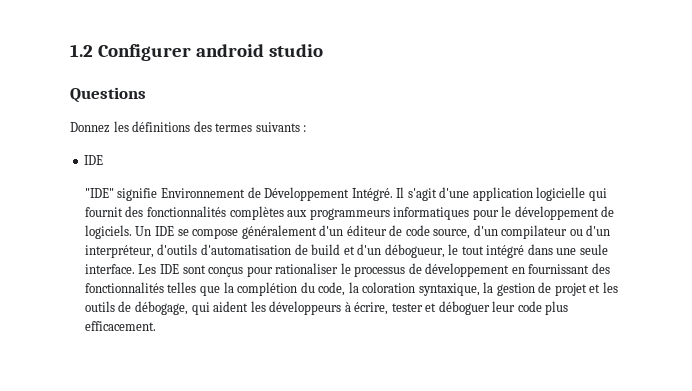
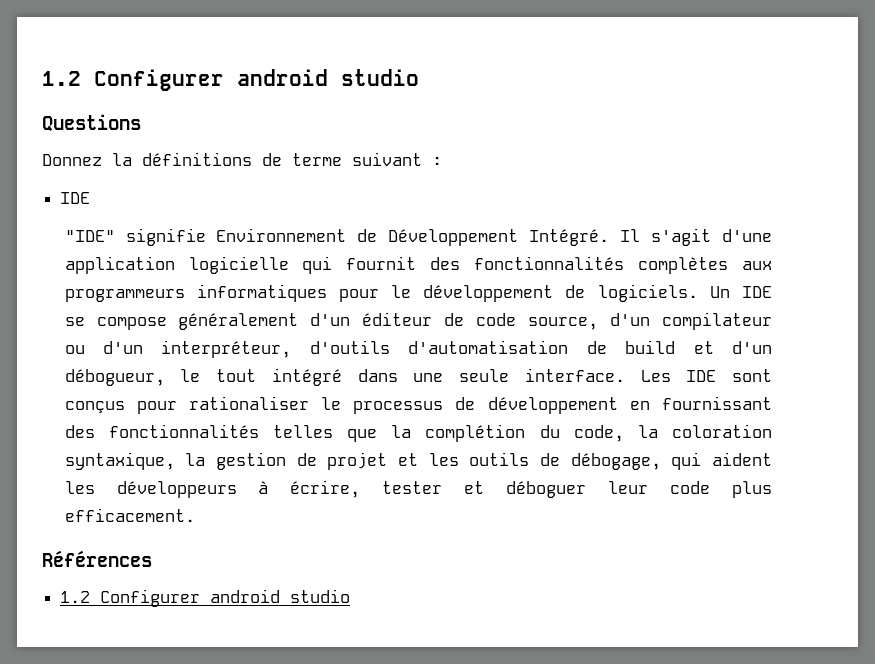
[113,121,300,132] les définitions des termes suivants -> [112,152,422,166] la définitions de terme suivant
(156, 326) none -> [42,550,152,567] [60,589,351,607] // Références // 1.2 Configurer android studio

